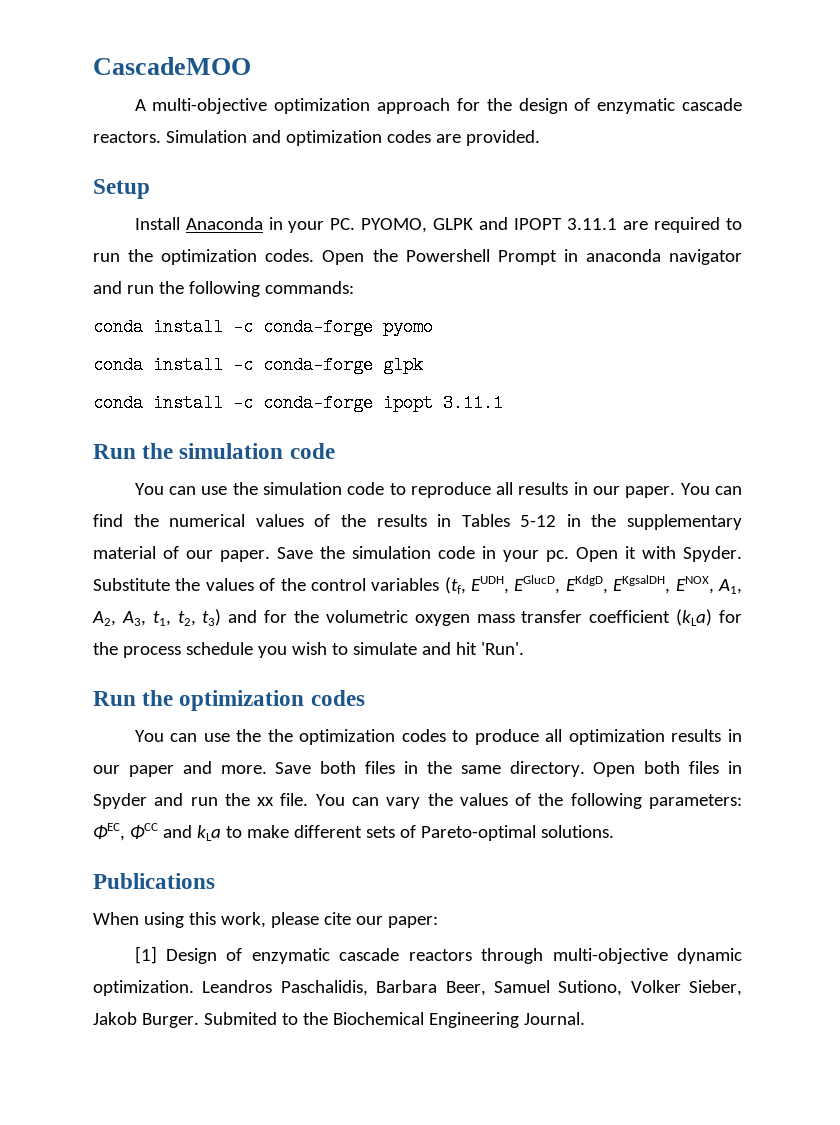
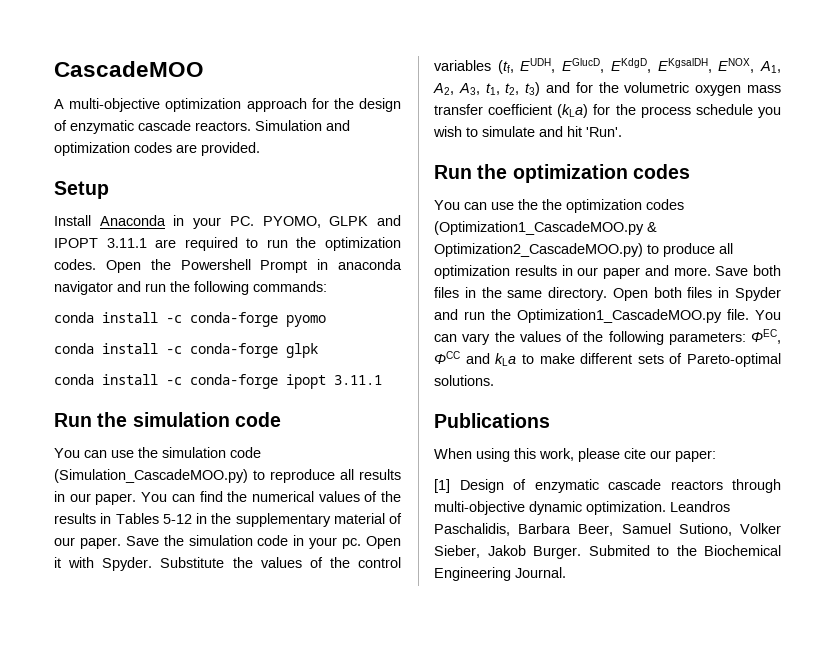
(385, 488) none -> [54,469,248,483] (Simulation_CascadeMOO.py)
(446, 735) none -> [434,221,657,235] [434,243,643,257] (Optimization1_CascadeMOO.py & Optimization2_CascadeMOO.py)
[257,797,275,806] xx -> [517,309,722,323] Optimization1_CascadeMOO.py

